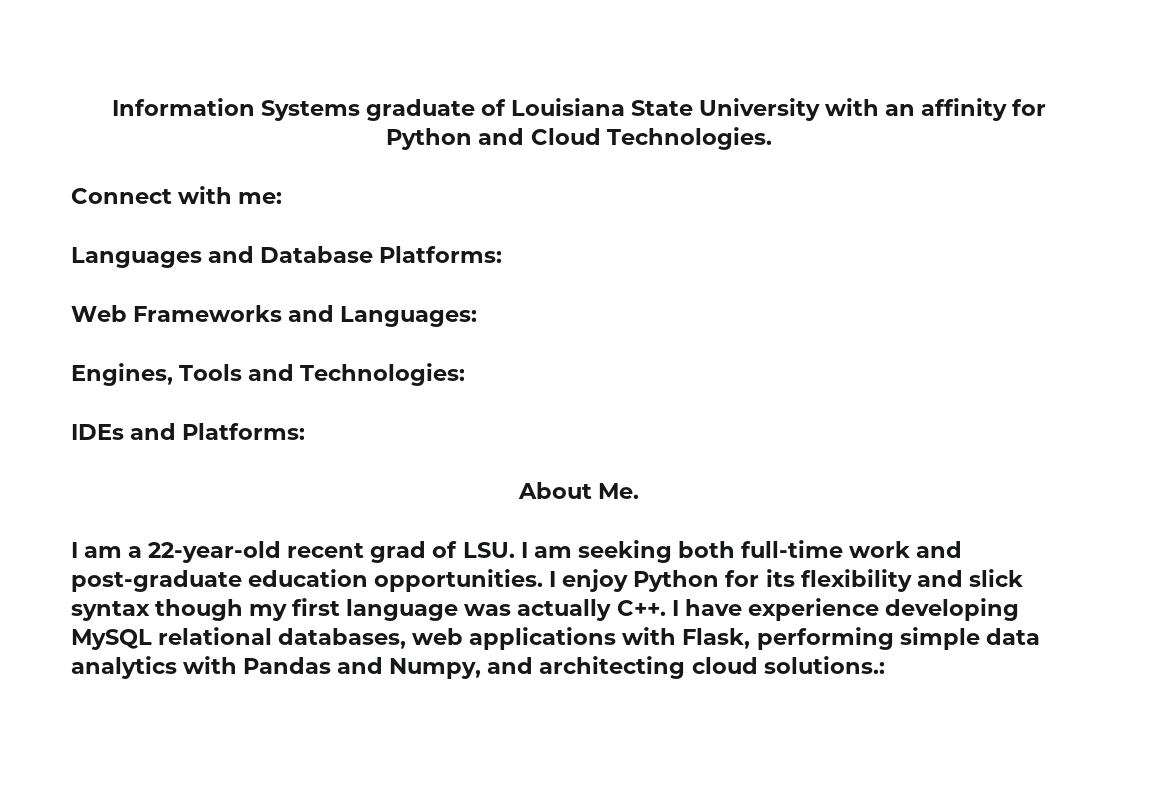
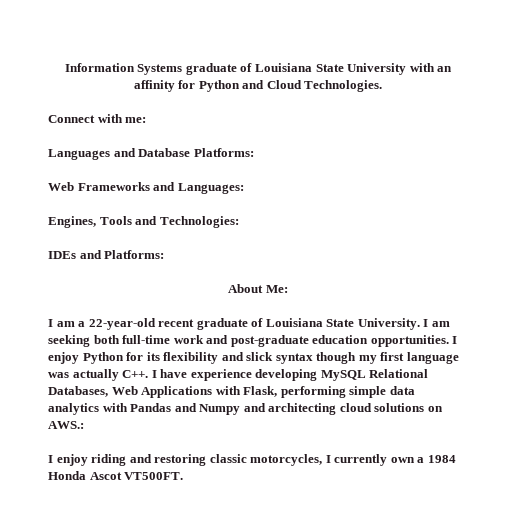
[598,483,640,499] Me. -> [265,285,288,293] Me:
[370,541,515,563] grad of LSU. -> [196,318,420,330] graduate of Louisiana State University.
[158,627,617,650] relational databases, web applications -> [369,369,429,378] [48,386,213,398] Relational Databases, Web Applications
[389,658,482,679] Numpy, -> [199,404,241,415] Numpy
[763,656,885,674] solutions.: -> [374,403,443,412] [48,421,84,429] [48,454,456,466] [48,471,184,480] solutions on AWS.: // I enjoy riding and restoring classic motorcycles, I currently own a 1984 Honda Ascot VT500FT.

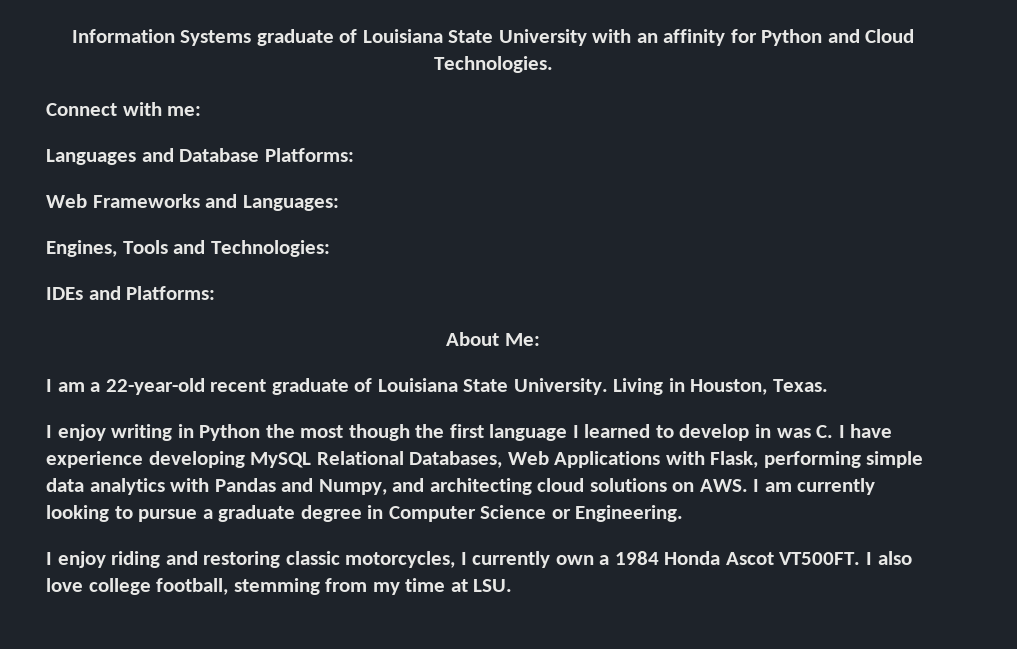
[423,319,450,327] [48,335,458,347] [48,352,459,364] [48,369,149,381] I am seeking both full-time work and post-graduate education opportunities. I enjoy Python for its flexibility and slick syntax though my first language was actually C++. -> [613,378,828,395] [46,424,834,441] Living in Houston, Texas. // I enjoy writing in Python the most though the first language I learned to develop in was C.
[199,404,241,415] Numpy -> [318,479,387,495] Numpy,
[48,421,84,429] AWS.: -> [699,478,876,495] [46,505,684,522] AWS. I am currently looking to pursue a graduate degree in Computer Science or Engineering.
(184, 476) none -> [866,551,912,565] [46,578,513,595] I also love college football, stemming from my time at LSU.

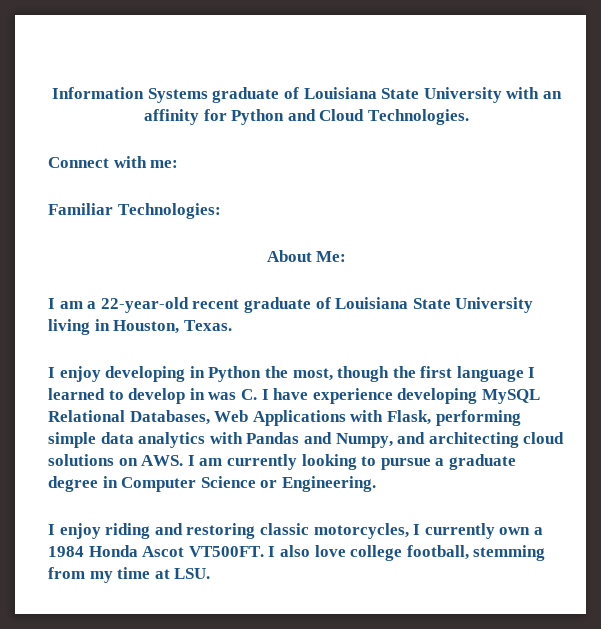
[46,148,354,165] [46,194,339,211] [46,240,330,257] [46,286,216,300] Languages and Database Platforms: // Web Frameworks and Languages: // Engines, Tools and Technologies: // IDEs and Platforms: -> [48,203,221,219] Familiar Technologies:
[513,378,664,395] University. Living -> [455,297,534,313] [48,319,90,335] University living
[111,424,173,441] writing -> [105,366,186,382] developing
[300,425,344,438] most -> [292,368,333,381] most,

